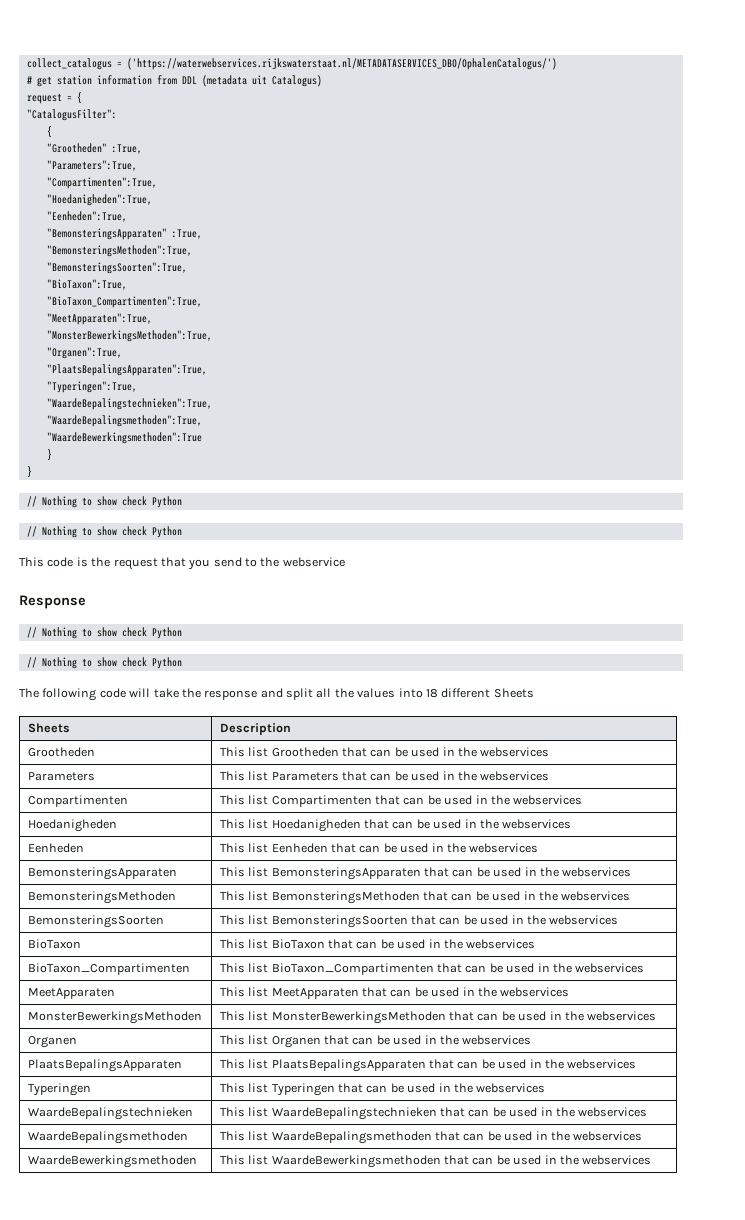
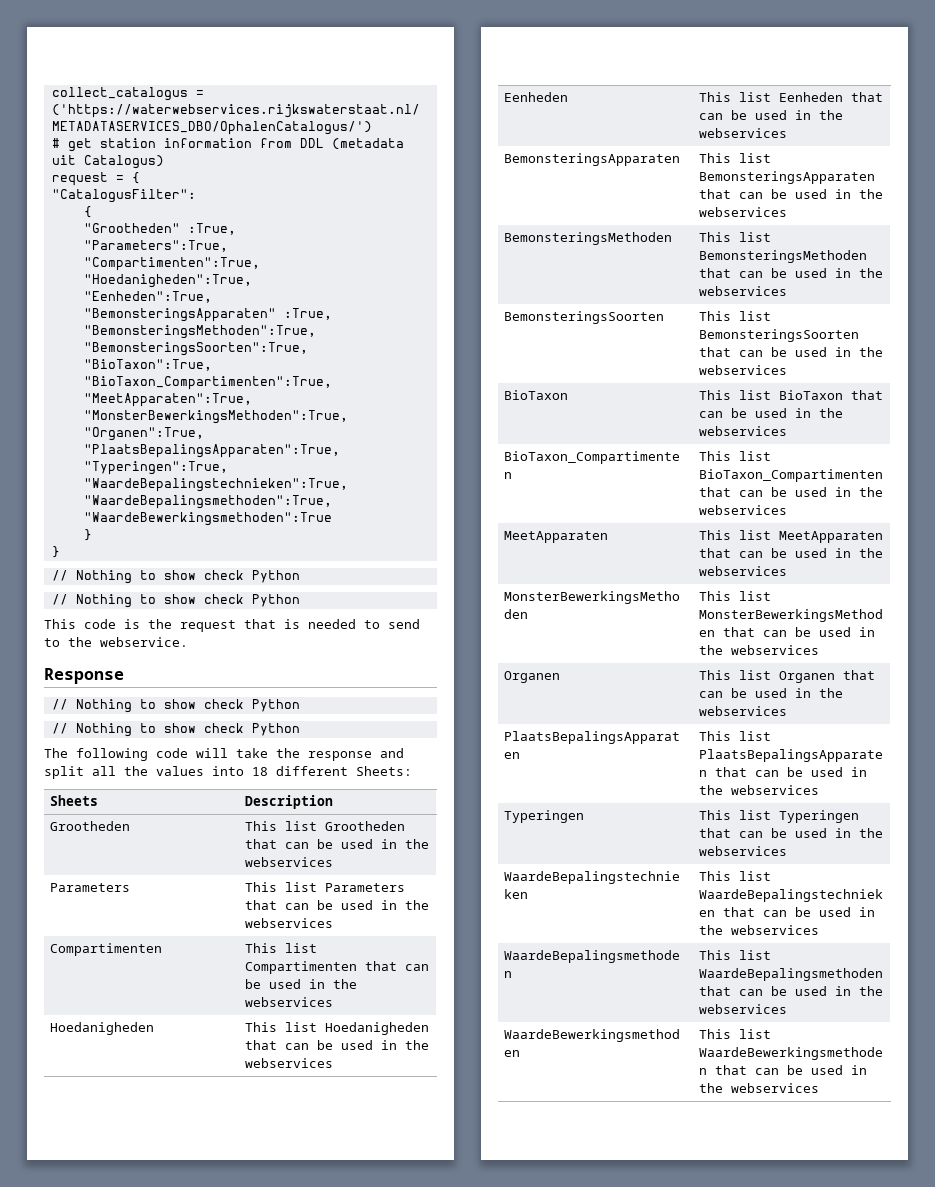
[188,559,211,570] you -> [284,619,380,629] is needed to
[282,557,345,567] webservice -> [100,637,188,647] webservice.
[493,688,534,698] Sheets -> [356,766,412,776] Sheets:

